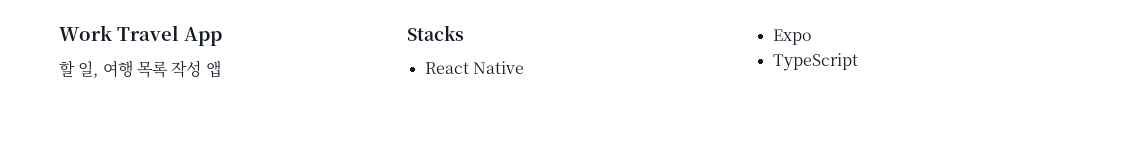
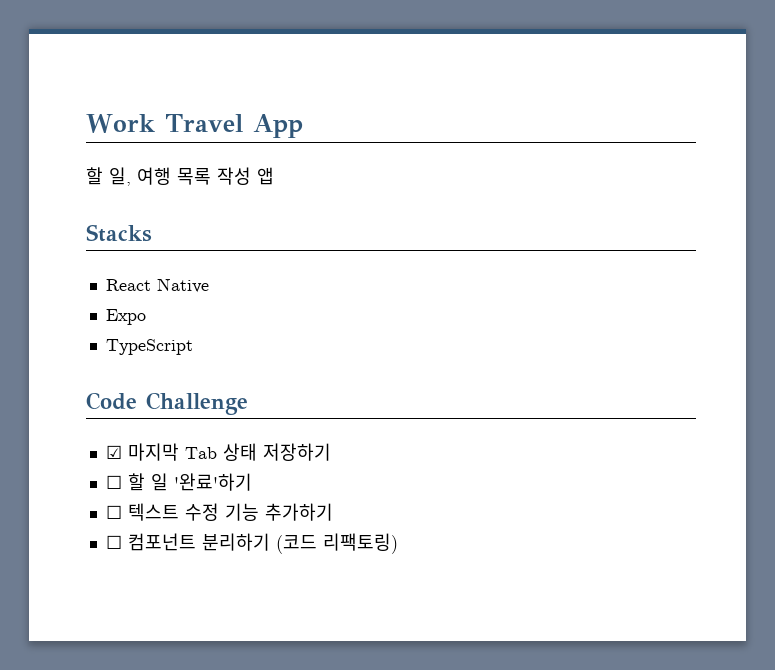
(858, 62) none -> [86,392,248,415] [105,443,331,461] [105,473,252,491] [105,503,333,521] [105,533,398,554] // Code Challenge // ☑ 마지막 Tab 상태 저장하기 // ☐ 할 일 '완료'하기 // ☐ 텍스트 수정 기능 추가하기 // ☐ 컴포넌트 분리하기 (코드 리팩토링)

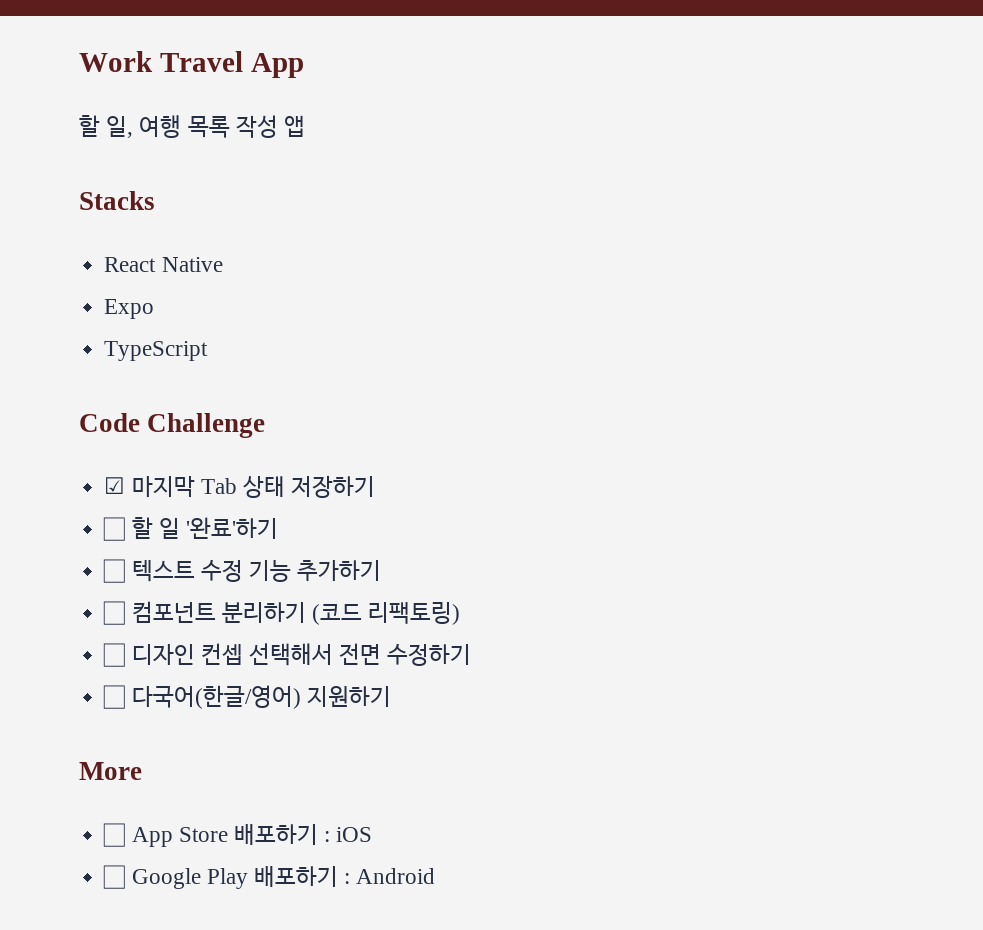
(398, 543) none -> [103,643,472,667] [103,685,391,709] [79,762,142,780] [103,823,373,847] [103,865,436,889] // ☐ 디자인 컨셉 선택해서 전면 수정하기 // ☐ 다국어(한글/영어) 지원하기 // More // ☐ App Store 배포하기 : iOS // ☐ Google Play 배포하기 : Android

